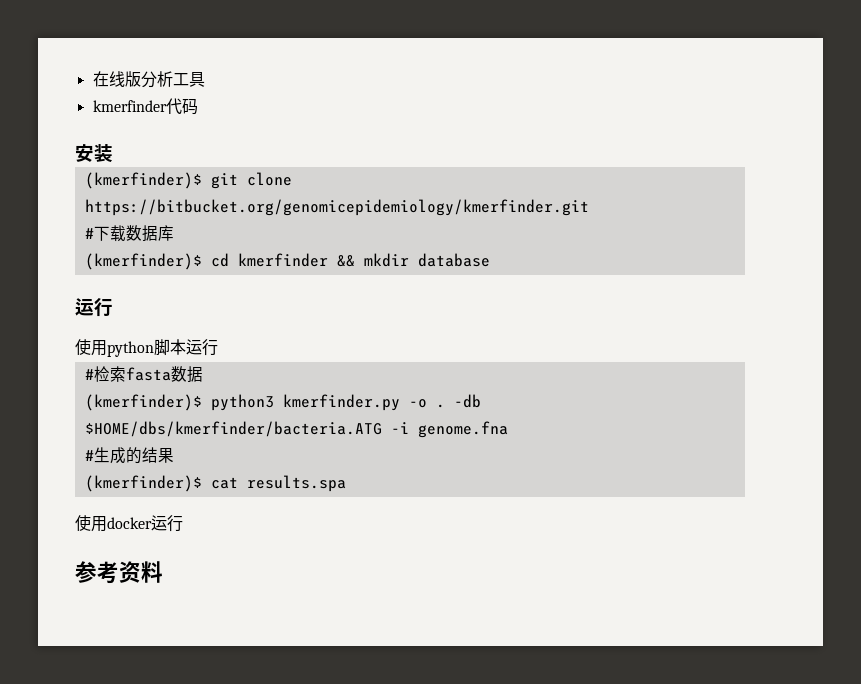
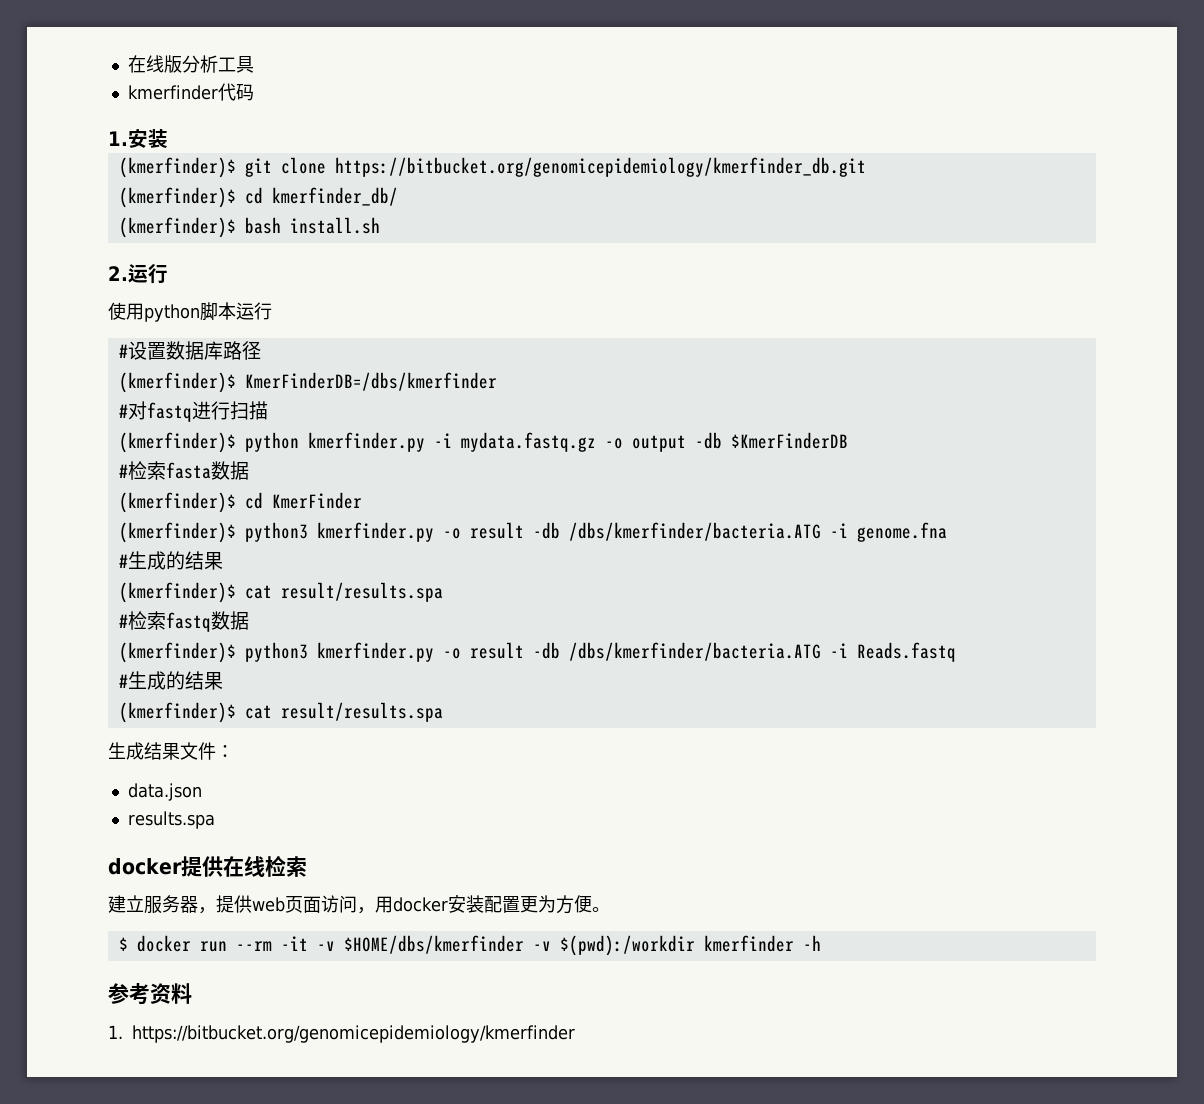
(198, 106) none -> [108,131,128,146] 1.
[84,199,589,216] [84,225,174,242] [84,253,490,270] https://bitbucket.org/genomicepidemiology/kmerfinder.git // #下载数据库 // (kmerfinder)$ cd kmerfinder && mkdir database // -> [334,157,866,177] [118,187,398,208] [118,217,380,238] [108,266,128,281] https://bitbucket.org/genomicepidemiology/kmerfinder_db.git // (kmerfinder)$ cd kmerfinder_db/ // (kmerfinder)$ bash install.sh // 2.
(218, 347) none -> [118,341,261,360] [118,372,497,393] [118,401,268,422] [118,432,848,453] // #设置数据库路径 // (kmerfinder)$ KmerFinderDB=/dbs/kmerfinder // #对fastq进行扫描 // (kmerfinder)$ python kmerfinder.py -i mydata.fastq.gz -o output -db $KmerFinderDB
[84,394,481,411] [84,421,382,437] // (kmerfinder)$ python3 kmerfinder.py -o . -db $HOME/dbs/kmerfinder/bacteria.ATG -> [118,492,362,513] [118,522,821,543] // (kmerfinder)$ cd KmerFinder // (kmerfinder)$ python3 kmerfinder.py -o result -db /dbs/kmerfinder/bacteria.ATG
[246,475,346,492] [75,515,183,532] results.spa // 使用docker运行 -> [280,582,443,602] [118,611,249,632] [118,642,956,663] [118,671,223,690] [118,702,443,723] [108,742,234,760] [127,783,202,801] [127,811,215,829] [108,855,307,877] [108,895,610,914] [118,935,821,956] result/results.spa // #检索fastq数据 // (kmerfinder)$ python3 kmerfinder.py -o result -db /dbs/kmerfinder/bacteria.ATG -i Reads.fastq // #生成的结果 // (kmerfinder)$ cat result/results.spa // 生成结果文件： // data.json // results.spa // docker提供在线检索 // 建立服务器，提供web页面访问，用docker安装配置更为方便。 // $ docker run --rm -it -v $HOME/dbs/kmerfinder -v $(pwd):/workdir kmerfinder -h
(163, 572) none -> [108,1025,575,1043] // 1. https://bitbucket.org/genomicepidemiology/kmerfinder

